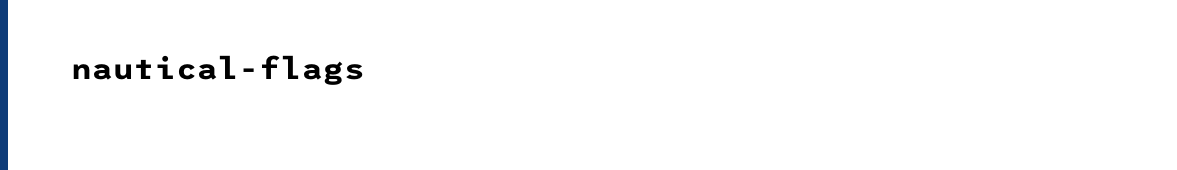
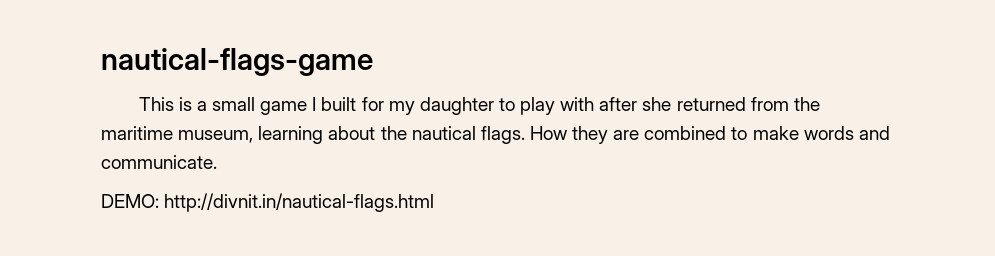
[71,55,365,85] nautical-flags -> [101,48,373,76] [138,97,820,115] [101,126,890,144] [101,155,217,169] [101,193,435,212] nautical-flags-game // This is a small game I built for my daughter to play with after she returned from the maritime museum, learning about the nautical flags. How they are combined to make words and communicate. // DEMO: http://divnit.in/nautical-flags.html

